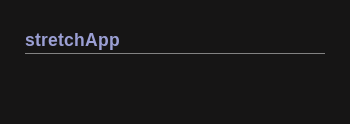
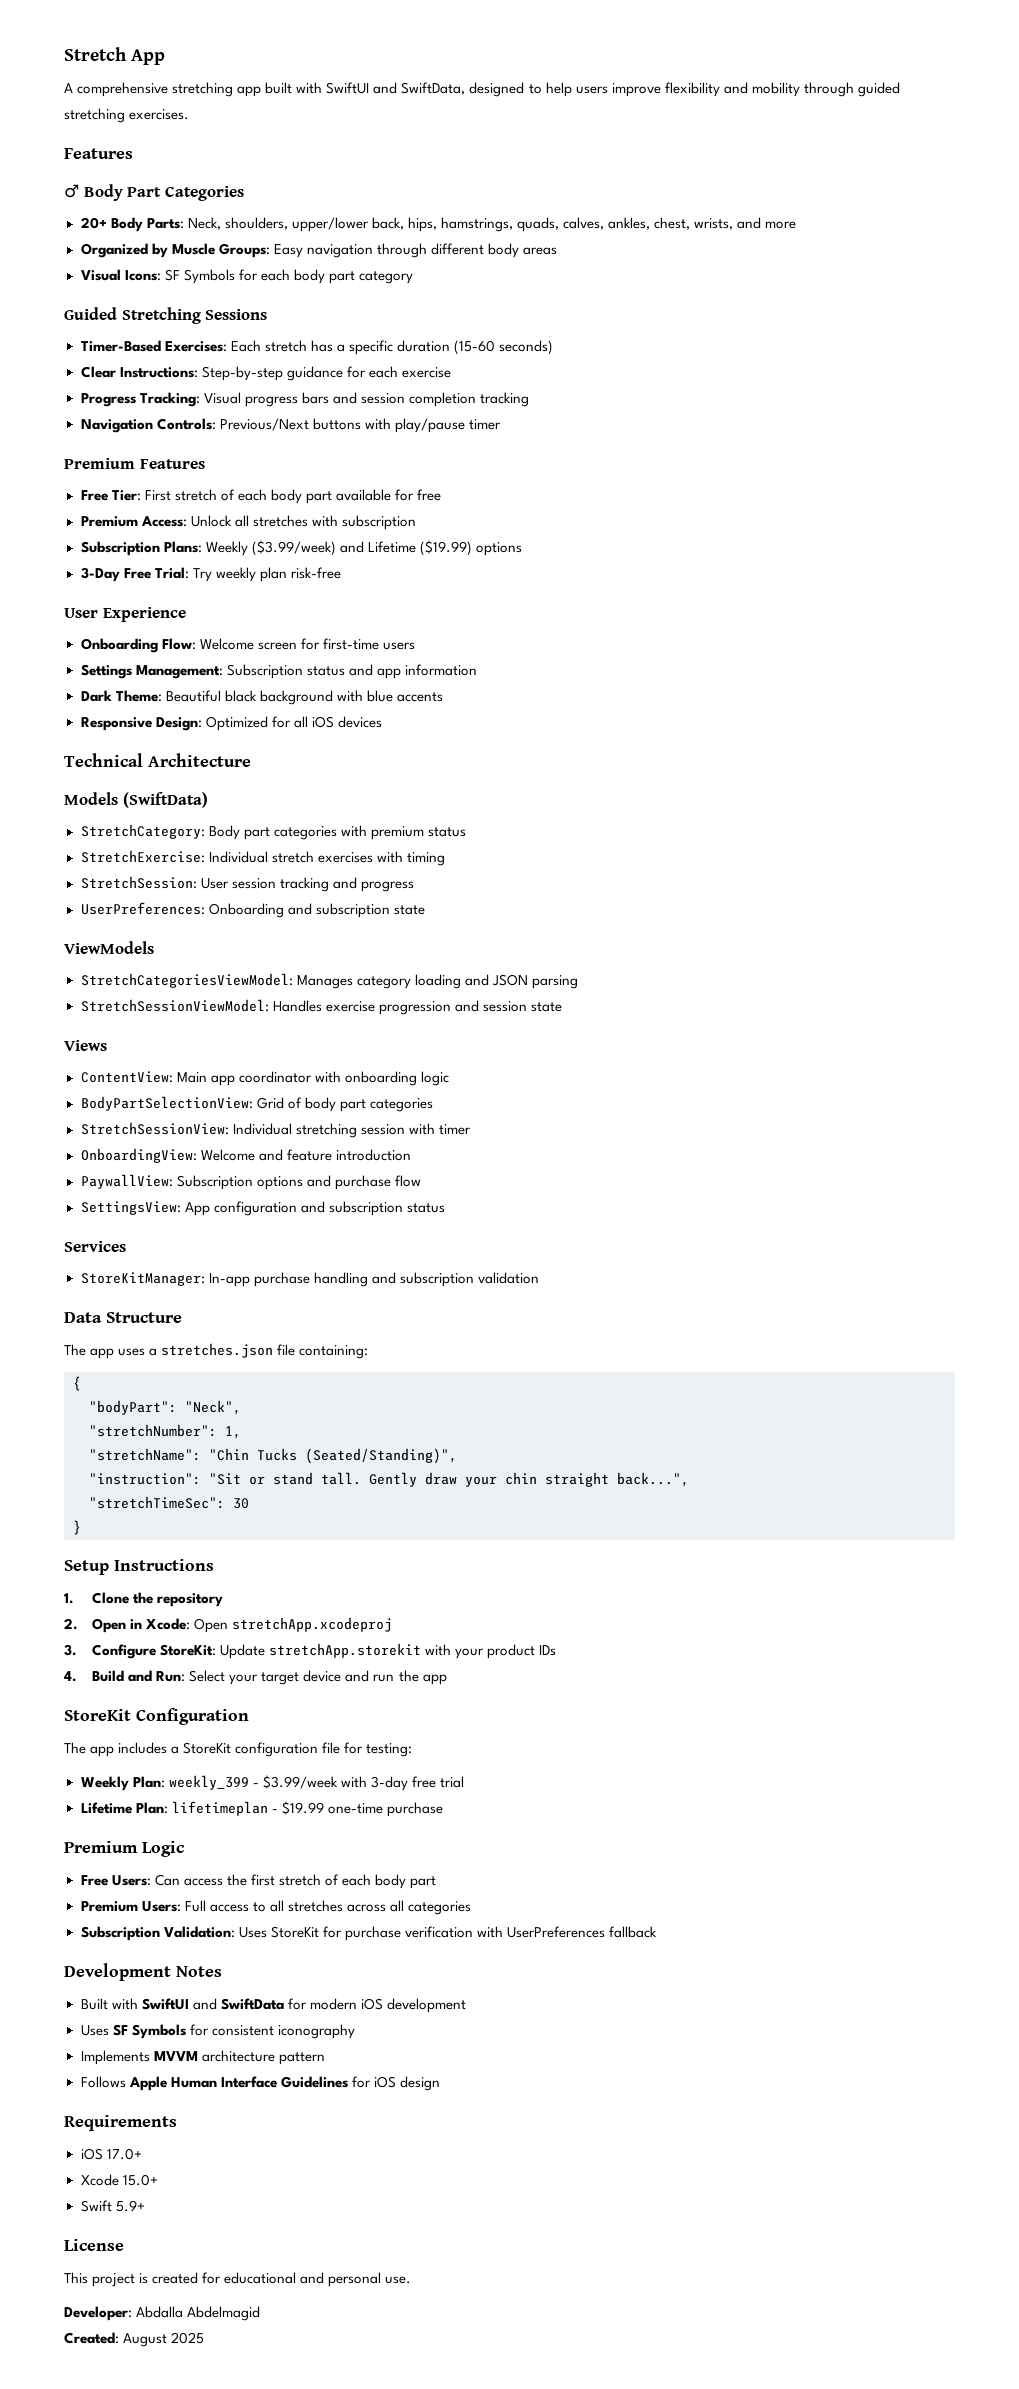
[25,33,120,50] stretchApp -> [64,47,165,65] [64,82,900,97] [64,108,190,123] [64,148,133,159] [64,184,244,201] [80,217,797,232] [80,243,557,258] [80,269,413,284] [64,307,268,324] [80,340,553,355] [80,366,451,381] [80,392,529,407] [80,418,501,433] [64,458,205,469] [80,489,442,504] [80,515,416,530] [80,540,522,556] [80,567,341,582] [64,607,186,622] [80,638,415,653] [80,664,477,679] [80,690,443,705] [80,716,382,731] [64,753,251,767] [64,792,208,808] [80,824,466,840] [80,850,445,866] [80,876,414,892] [80,902,425,918] [64,941,154,954] [80,973,578,989] [80,999,562,1015] [64,1040,107,1051] [80,1071,449,1086] [80,1096,433,1112] [80,1122,471,1138] [80,1148,411,1163] [80,1174,421,1190] [80,1201,445,1216] [64,1241,126,1252] [80,1272,539,1287] [64,1312,182,1323] [64,1343,369,1359] [73,1376,81,1391] [89,1400,241,1415] [89,1424,241,1439] [89,1448,457,1464] [89,1472,689,1487] [89,1496,249,1509] [73,1520,81,1535] [64,1559,214,1575] [64,1592,224,1607] [64,1617,393,1633] [64,1643,557,1659] [64,1670,447,1685] [64,1708,249,1725] [64,1742,413,1757] [80,1775,464,1791] [80,1801,443,1817] [64,1841,184,1857] [80,1874,437,1889] [80,1900,471,1915] [80,1926,657,1941] [64,1963,222,1981] [80,1998,466,2013] [80,2024,355,2039] [80,2050,325,2065] [80,2076,440,2091] [64,2115,177,2131] [80,2148,142,2160] [80,2174,158,2186] [80,2200,145,2212] [64,2239,124,2251] [64,2272,412,2287] [64,2306,261,2321] [64,2332,205,2347] Stretch App // A comprehensive stretching app built with SwiftUI and SwiftData, designed to help users improve flexibility and mobility through guided stretching exercises. // Features // ♂ Body Part Categories // 20+ Body Parts: Neck, shoulders, upper/lower back, hips, hamstrings, quads, calves, ankles, chest, wrists, and more // Organized by Muscle Groups: Easy navigation through different body areas // Visual Icons: SF Symbols for each body part category // Guided Stretching Sessions // Timer-Based Exercises: Each stretch has a specific duration (15-60 seconds) // Clear Instructions: Step-by-step guidance for each exercise // Progress Tracking: Visual progress bars and session completion tracking // Navigation Controls: Previous/Next buttons with play/pause timer // Premium Features // Free Tier: First stretch of each body part available for free // Premium Access: Unlock all stretches with subscription // Subscription Plans: Weekly ($3.99/week) and Lifetime ($19.99) options // 3-Day Free Trial: Try weekly plan risk-free // User Experience // Onboarding Flow: Welcome screen for first-time users // Settings Management: Subscription status and app information // Dark Theme: Beautiful black background with blue accents // Responsive Design: Optimized for all iOS devices // Technical Architecture // Models (SwiftData) // StretchCategory: Body part categories with premium status // StretchExercise: Individual stretch exercises with timing // StretchSession: User session tracking and progress // UserPreferences: Onboarding and subscription state // ViewModels // StretchCategoriesViewModel: Manages category loading and JSON parsing // StretchSessionViewModel: Handles exercise progression and session state // Views // ContentView: Main app coordinator with onboarding logic // BodyPartSelectionView: Grid of body part categories // StretchSessionView: Individual stretching session with timer // OnboardingView: Welcome and feature introduction // PaywallView: Subscription options and purchase flow // SettingsView: App configuration and subscription status // Services // StoreKitManager: In-app purchase handling and subscription validation // Data Structure // The app uses a stretches.json file containing: // { // "bodyPart": "Neck", // "stretchNumber": 1, // "stretchName": "Chin Tucks (Seated/Standing)", // "instruction": "Sit or stand tall. Gently draw your chin straight back...", // "stretchTimeSec": 30 // } // Setup Instructions // 1. Clone the repository // 2. Open in Xcode: Open stretchApp.xcodeproj // 3. Configure StoreKit: Update stretchApp.storekit with your product IDs // 4. Build and Run: Select your target device and run the app // StoreKit Configuration // The app includes a StoreKit configuration file for testing: // Weekly Plan: weekly_399 - $3.99/week with 3-day free trial // Lifetime Plan: lifetimeplan - $19.99 one-time purchase // Premium Logic // Free Users: Can access the first stretch of each body part // Premium Users: Full access to all stretches across all categories // Subscription Validation: Uses StoreKit for purchase verification with UserPreferences fallback // Development Notes // Built with SwiftUI and SwiftData for modern iOS development // Uses SF Symbols for consistent iconography // Implements MVVM architecture pattern // Follows Apple Human Interface Guidelines for iOS design // Requirements // iOS 17.0+ // Xcode 15.0+ // Swift 5.9+ // License // This project is created for educational and personal use. // Developer: Abdalla Abdelmagid // Created: August 2025

